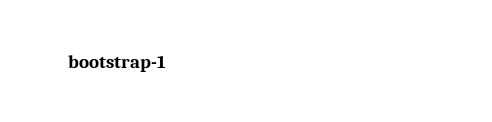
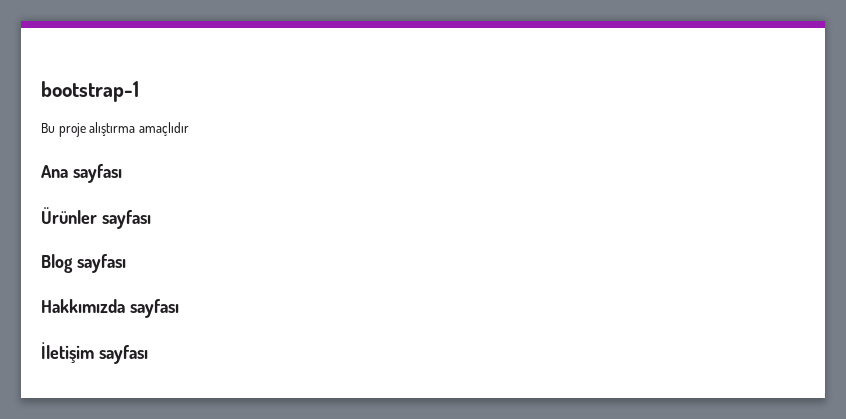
(166, 63) none -> [41,122,189,137] [41,164,122,183] [41,207,151,229] [41,254,126,273] [41,299,179,318] [41,342,148,364] // Bu proje alıştırma amaçlıdır // Ana sayfası // Ürünler sayfası // Blog sayfası // Hakkımızda sayfası // İletişim sayfası

